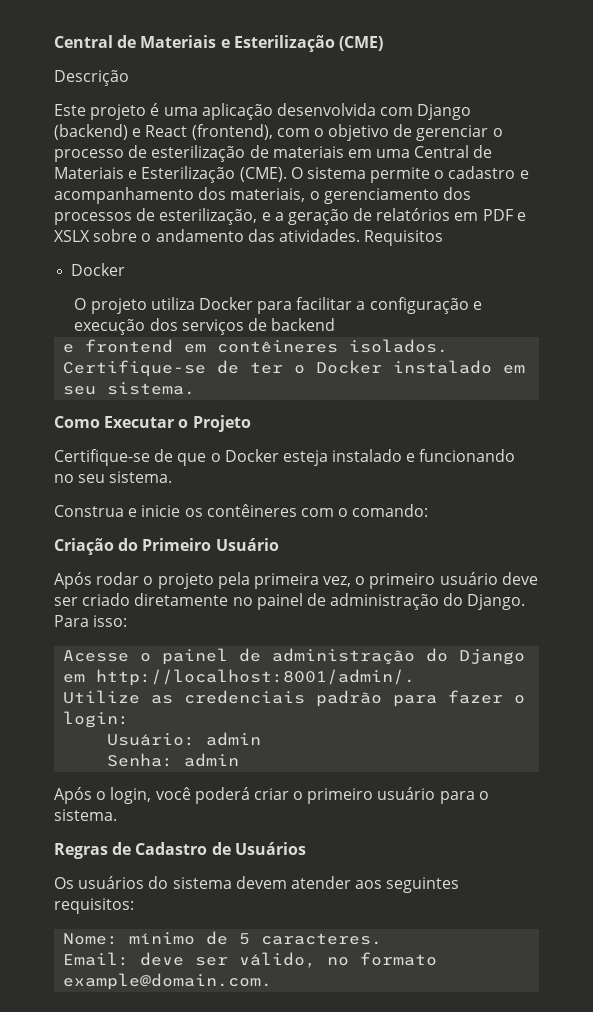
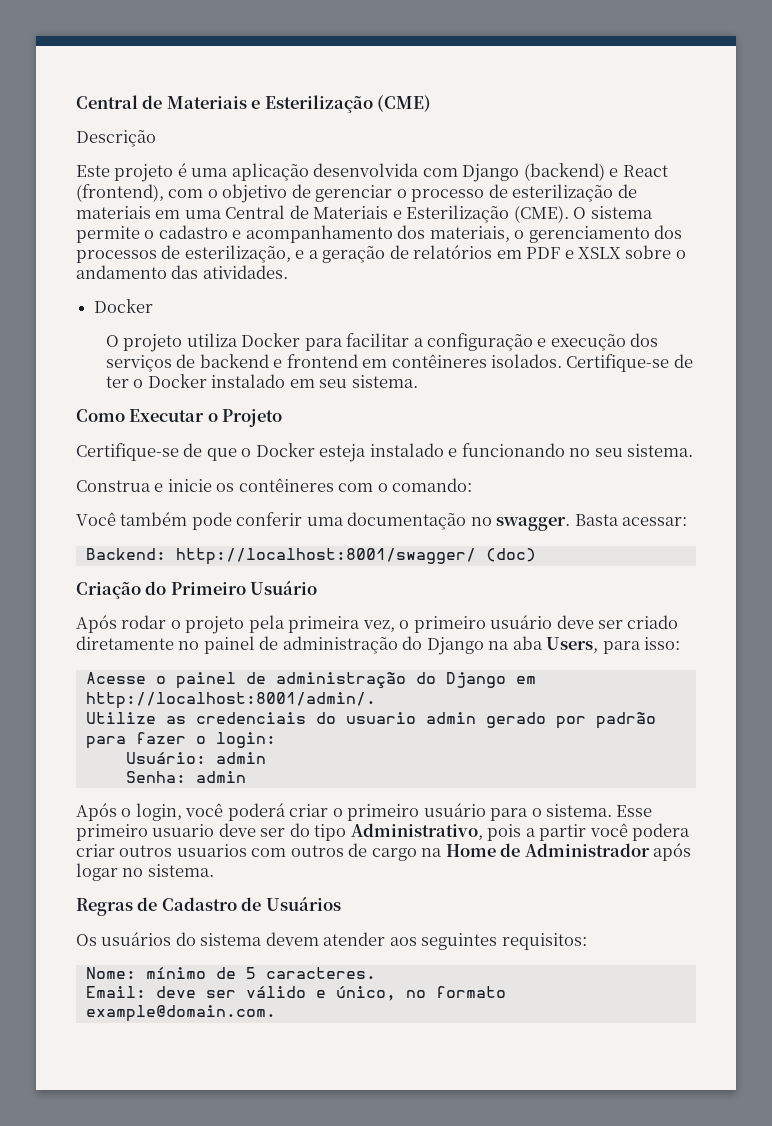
[364,230,444,246] Requisitos -> (288, 272) none
(336, 324) // -> (269, 361) none
(429, 510) none -> [76,512,688,531] [85,548,536,565] // Você também pode conferir uma documentação no swagger. Basta acessar: // Backend: http://localhost:8001/swagger/ (doc)
[467,594,526,610] [54,615,89,627] Django. Para -> [426,636,641,655] Django na aba Users, para
(306, 697) none -> [315,712,586,729] do usuario admin gerado por
(117, 815) none -> [616,805,653,817] [76,823,691,841] [76,843,692,861] [76,863,214,881] Esse primeiro usuario deve ser do tipo Administrativo, pois a partir você podera criar outros usuarios com outros de cargo na Home de Administrador após logar no sistema.
[239,952,317,968] válido, -> [245,986,396,1001] válido e único,

